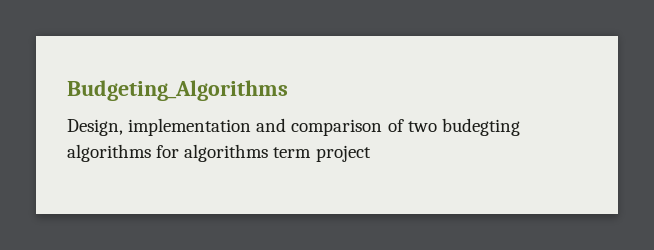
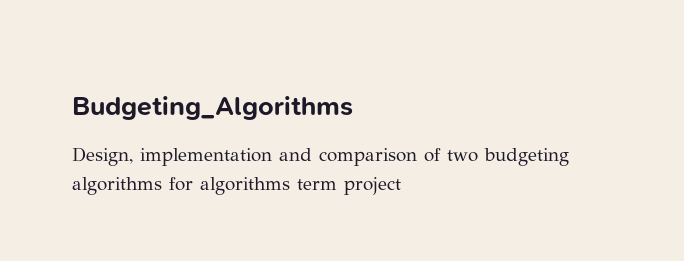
[441,118,520,136] budegting -> [484,148,569,166] budgeting

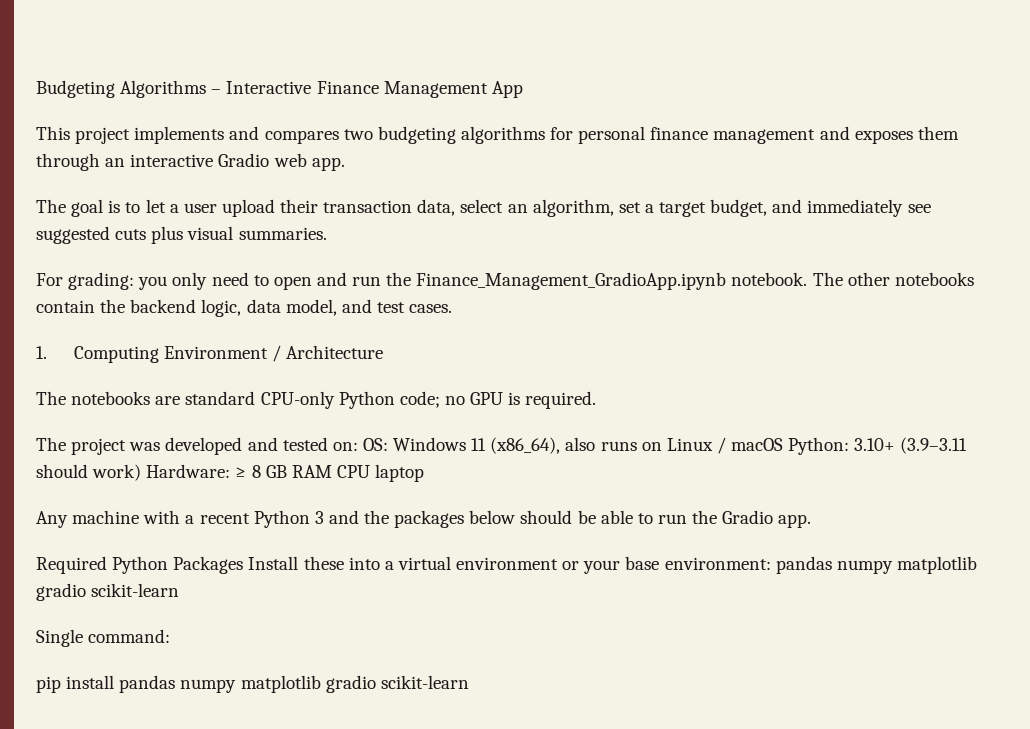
[72,96,353,120] [72,147,569,166] [72,177,401,195] Budgeting_Algorithms // Design, implementation and comparison of two budgeting algorithms for algorithms term project -> [36,80,523,98] [36,126,959,144] [36,153,345,171] [36,199,931,217] [36,226,327,244] [36,272,974,290] [36,299,453,317] [36,345,384,363] [36,391,597,409] [36,437,968,455] [36,464,425,482] [36,510,812,528] [36,556,977,574] [36,583,180,601] [36,629,171,647] [36,675,469,693] Budgeting Algorithms – Interactive Finance Management App // This project implements and compares two budgeting algorithms for personal finance management and exposes them through an interactive Gradio web app. // The goal is to let a user upload their transaction data, select an algorithm, set a target budget, and immediately see suggested cuts plus visual summaries. // For grading: you only need to open and run the Finance_Management_GradioApp.ipynb notebook. The other notebooks contain the backend logic, data model, and test cases. // 1. Computing Environment / Architecture // The notebooks are standard CPU-only Python code; no GPU is required. // The project was developed and tested on: OS: Windows 11 (x86_64), also runs on Linux / macOS Python: 3.10+ (3.9–3.11 should work) Hardware: ≥ 8 GB RAM CPU laptop // Any machine with a recent Python 3 and the packages below should be able to run the Gradio app. // Required Python Packages Install these into a virtual environment or your base environment: pandas numpy matplotlib gradio scikit-learn // Single command: // pip install pandas numpy matplotlib gradio scikit-learn

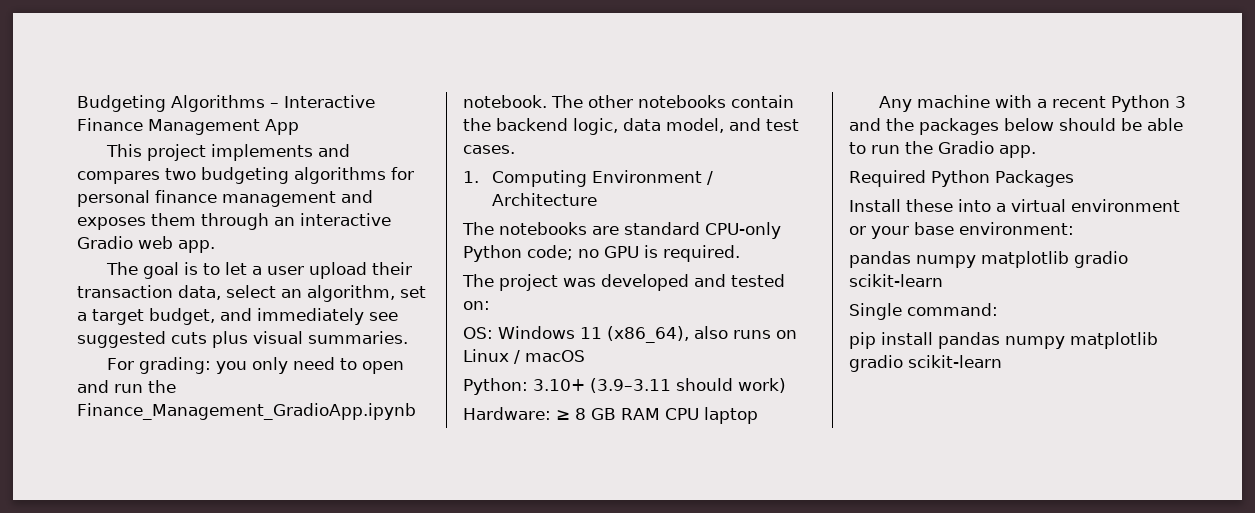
(358, 446) none -> (490, 305) //
(784, 444) none -> (585, 356) //
(142, 472) none -> (786, 385) //
(244, 565) none -> (1074, 178) //
(771, 563) none -> (1074, 228) //

